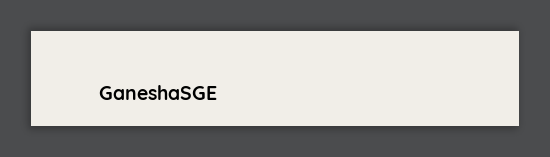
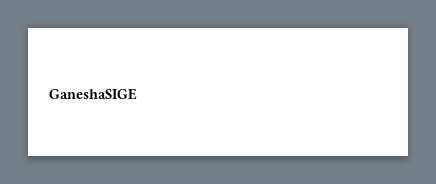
[99,85,217,100] GaneshaSGE -> [49,88,137,100] GaneshaSIGE

